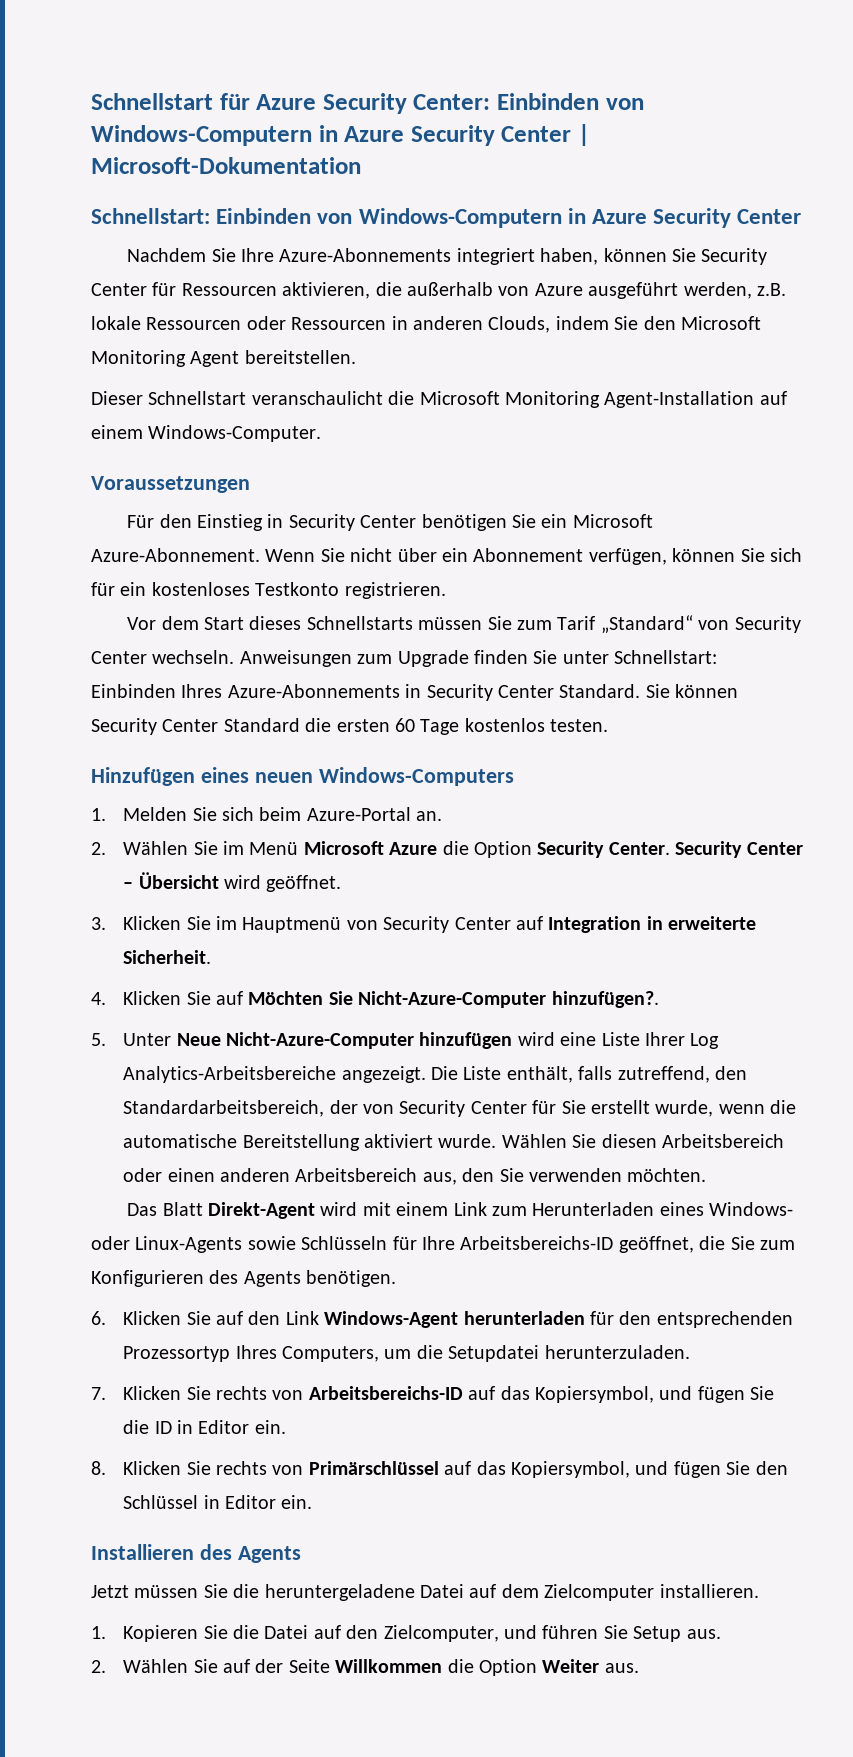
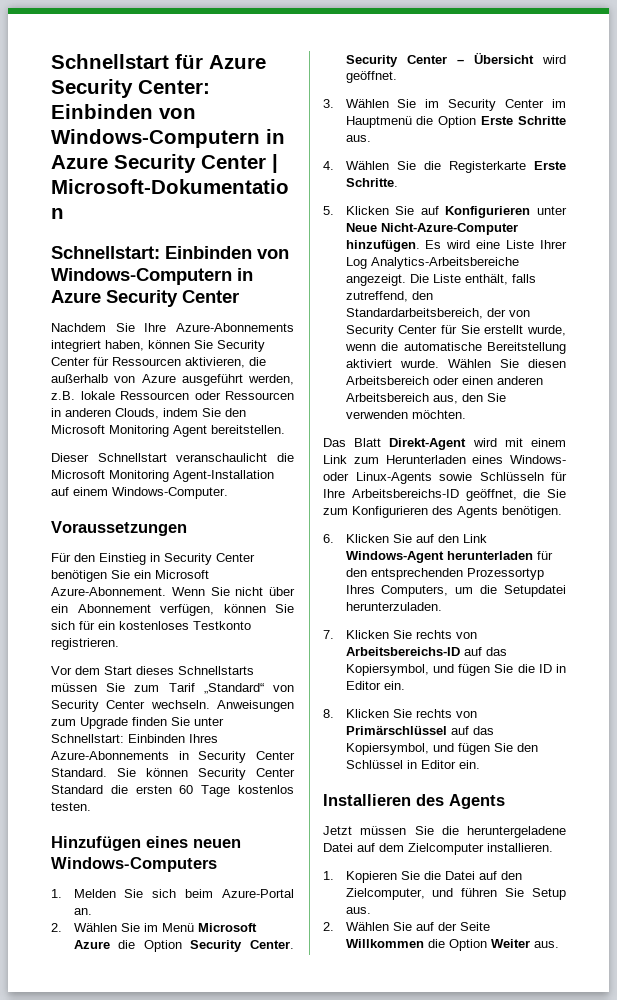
[123,916,757,933] [123,950,212,964] [91,991,659,1008] [91,1032,513,1049] Klicken Sie im Hauptmenü von Security Center auf Integration in erweiterte Sicherheit. // 4. Klicken Sie auf Möchten Sie Nicht-Azure-Computer hinzufügen?. // 5. Unter Neue Nicht-Azure-Computer hinzufügen -> [345,99,566,111] [345,116,566,128] [345,135,371,142] [323,161,566,173] [345,178,398,187] [323,206,567,218] [345,223,518,235] [345,239,442,252] Wählen Sie im Security Center im Hauptmenü die Option Erste Schritte aus. // 4. Wählen Sie die Registerkarte Erste Schritte. // 5. Klicken Sie auf Konfigurieren unter Neue Nicht-Azure-Computer hinzufügen. Es

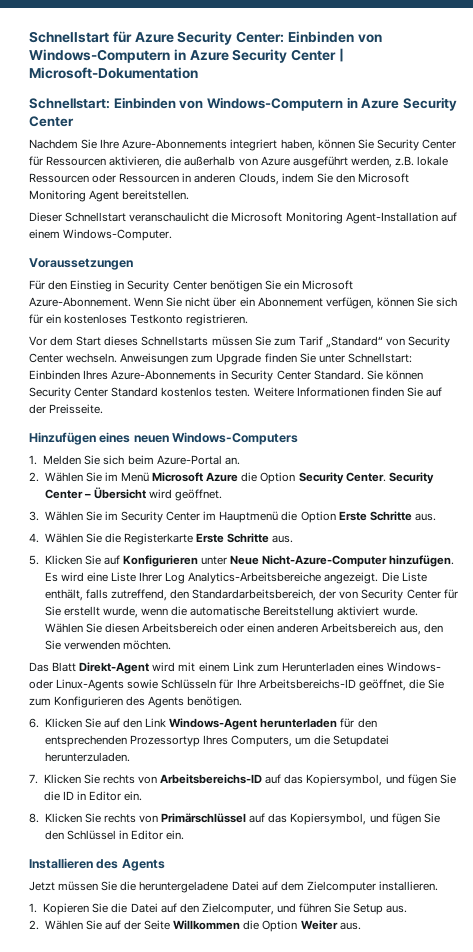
[110,785,294,797] [51,802,91,811] die ersten 60 Tage kostenlos testen. -> [161,387,442,397] [29,404,104,414] kostenlos testen. Weitere Informationen finden Sie auf der Preisseite.
[345,178,398,187] Schritte. -> [227,533,294,543] Schritte aus.

